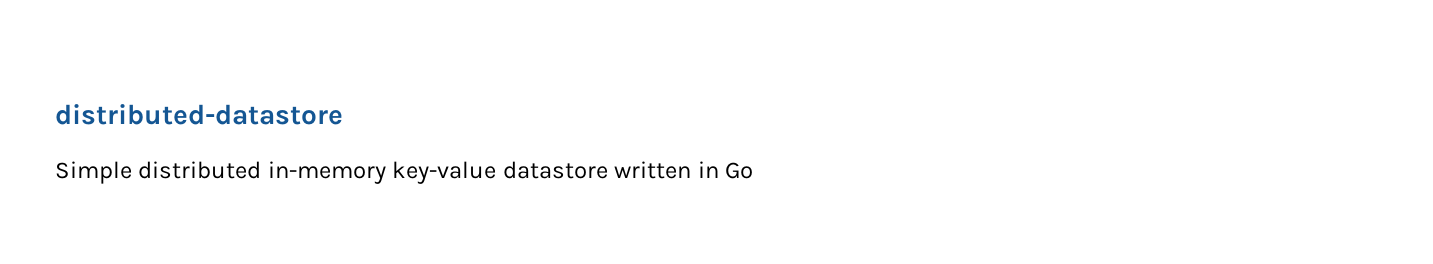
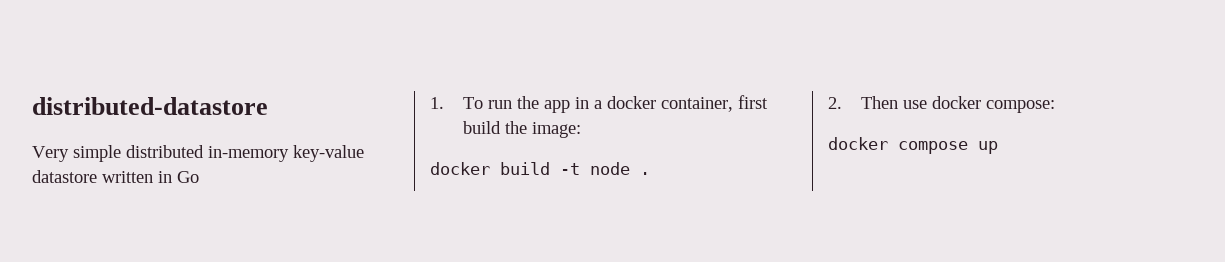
[55,161,132,184] Simple -> [32,145,121,162] Very simple
(754, 170) none -> [430,95,768,113] [462,121,581,138] [430,162,650,175] [828,96,1055,113] [828,137,998,154] // 1. To run the app in a docker container, first build the image: // docker build -t node . // 2. Then use docker compose: // docker compose up

